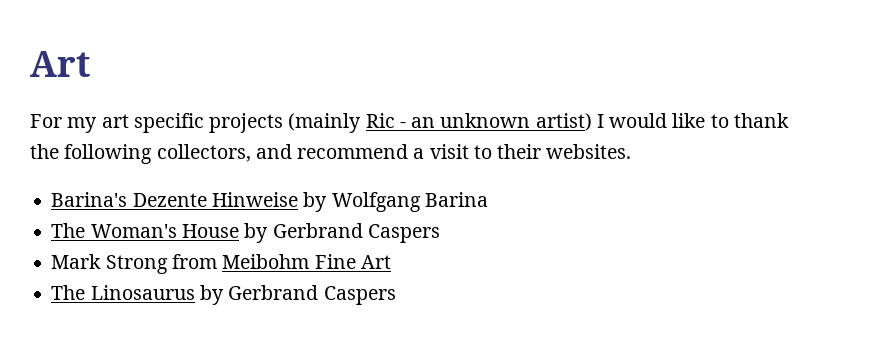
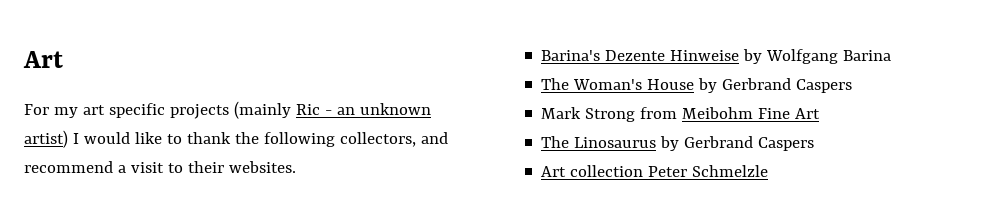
(396, 295) none -> [541,165,769,177] // Art collection Peter Schmelzle

